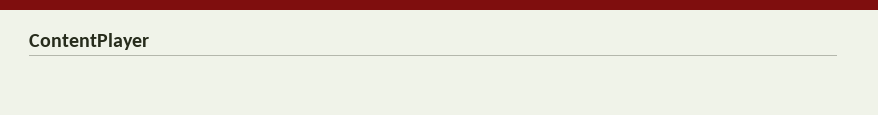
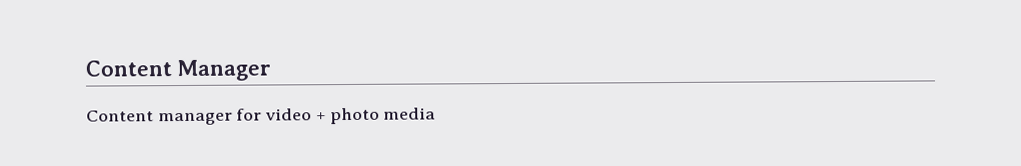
[29,33,149,50] ContentPlayer -> [85,59,271,82] [86,107,437,126] Content Manager // Content manager for video + photo media

